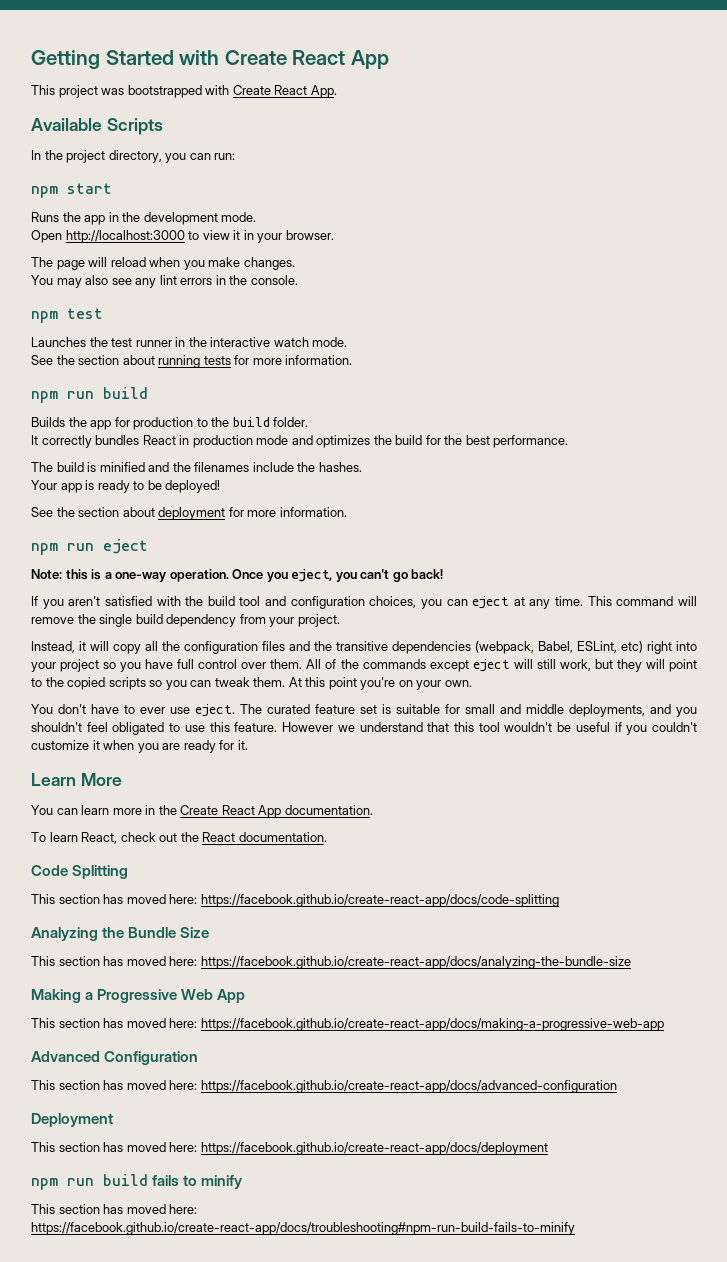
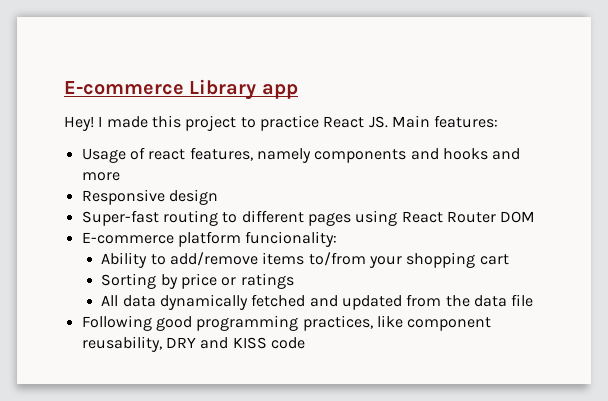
[31,50,389,69] [31,85,337,98] [31,118,163,135] [31,150,236,163] [31,183,112,198] [31,212,257,225] [31,230,334,243] [31,257,295,270] [31,275,298,288] [31,308,103,323] [31,337,348,347] [31,355,353,368] [31,387,148,403] [31,417,309,430] [31,435,569,448] [31,462,362,472] [31,480,221,493] [31,507,347,520] [31,539,148,555] [31,569,444,582] [31,596,698,609] [31,614,340,627] [31,641,697,654] [31,659,697,672] [31,677,472,690] [31,704,697,717] [31,722,697,735] [31,740,248,753] [31,773,122,786] [31,805,373,818] [31,832,327,844] [31,865,129,879] [31,894,559,907] [31,927,210,941] [31,956,631,969] [31,989,246,1003] [31,1018,664,1031] [31,1051,199,1065] [31,1080,617,1093] [31,1113,113,1127] [31,1142,548,1155] [31,1174,243,1190] [31,1204,198,1214] [31,1222,575,1235] Getting Started with Create React App // This project was bootstrapped with Create React App. // Available Scripts // In the project directory, you can run: // npm start // Runs the app in the development mode. // Open http://localhost:3000 to view it in your browser. // The page will reload when you make changes. // You may also see any lint errors in the console. // npm test // Launches the test runner in the interactive watch mode. // See the section about running tests for more information. // npm run build // Builds the app for production to the build folder. // It correctly bundles React in production mode and optimizes the build for the best performance. // The build is minified and the filenames include the hashes. // Your app is ready to be deployed! // See the section about deployment for more information. // npm run eject // Note: this is a one-way operation. Once you eject, you can't go back! // If you aren't satisfied with the build tool and configuration choices, you can eject at any time. This command will remove the single build dependency from your project. // Instead, it will copy all the configuration files and the transitive dependencies (webpack, Babel, ESLint, etc) right into your project so you have full control over them. All of the commands except eject will still work, but they will point to the copied scripts so you can tweak them. At this point you're on your own. // You don't have to ever use eject. The curated feature set is suitable for small and middle deployments, and you shouldn't feel obligated to use this feature. However we understand that this tool wouldn't be useful if you couldn't customize it when you are ready for it. // Learn More // You can learn more in the Create React App documentation. // To learn React, check out the React documentation. // Code Splitting // This section has moved here: https://facebook.github.io/create-react-app/docs/code-splitting // Analyzing the Bundle Size // This section has moved here: https://facebook.github.io/create-react-app/docs/analyzing-the-bundle-size // Making a Progressive Web App // This section has moved here: https://facebook.github.io/create-react-app/docs/making-a-progressive-web-app // Advanced Configuration // This section has moved here: https://facebook.github.io/create-react-app/docs/advanced-configuration // Deployment // This section has moved here: https://facebook.github.io/create-react-app/docs/deployment // npm run build fails to minify // This section has moved here: https://facebook.github.io/create-react-app/docs/troubleshooting#npm-run-build-fails-to-minify -> [64,79,298,100] [64,115,499,131] [81,147,521,163] [81,172,120,181] [81,189,218,205] [81,210,536,226] [81,231,338,247] [101,252,509,268] [101,273,294,289] [101,294,534,310] [81,315,492,331] [81,336,305,352] E-commerce Library app // Hey! I made this project to practice React JS. Main features: // Usage of react features, namely components and hooks and more // Responsive design // Super-fast routing to different pages using React Router DOM // E-commerce platform funcionality: // Ability to add/remove items to/from your shopping cart // Sorting by price or ratings // All data dynamically fetched and updated from the data file // Following good programming practices, like component reusability, DRY and KISS code

